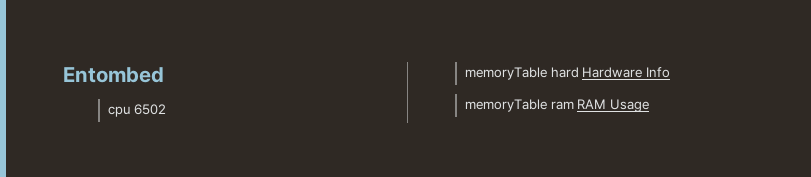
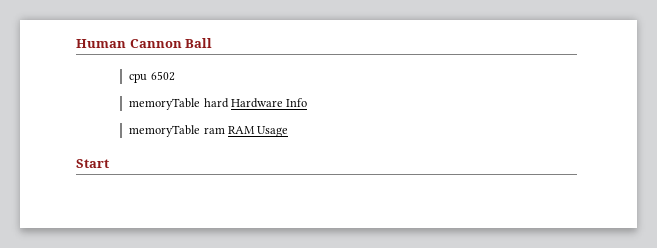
[63,67,164,83] Entombed -> [76,38,213,48] Human Cannon Ball
(649, 105) none -> [76,159,109,168] // Start

